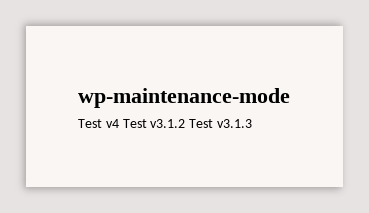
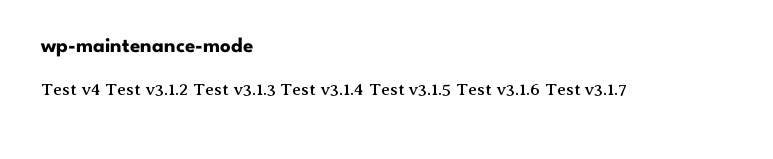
(252, 123) none -> [280,84,628,96] Test v3.1.4 Test v3.1.5 Test v3.1.6 Test v3.1.7

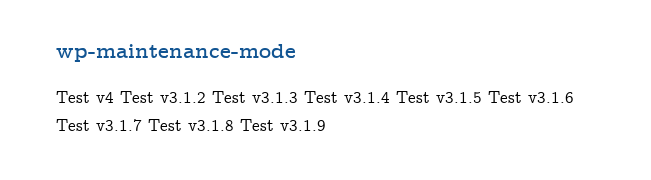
(628, 90) none -> [148,119,326,131] Test v3.1.8 Test v3.1.9

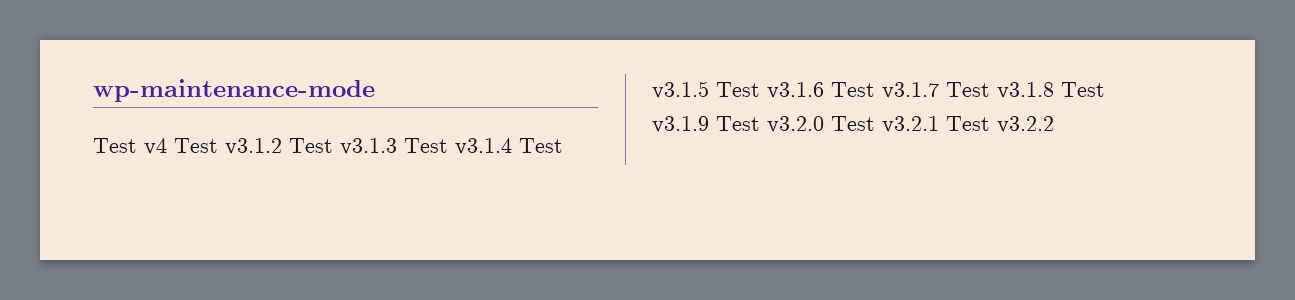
(326, 125) none -> [716,116,1054,133] Test v3.2.0 Test v3.2.1 Test v3.2.2

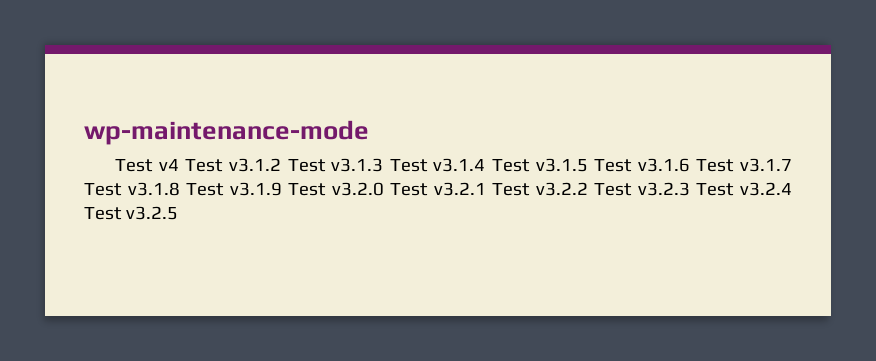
(1054, 124) none -> [594,182,793,196] [84,206,178,220] Test v3.2.3 Test v3.2.4 Test v3.2.5

